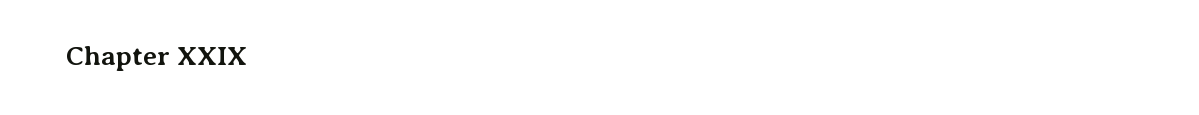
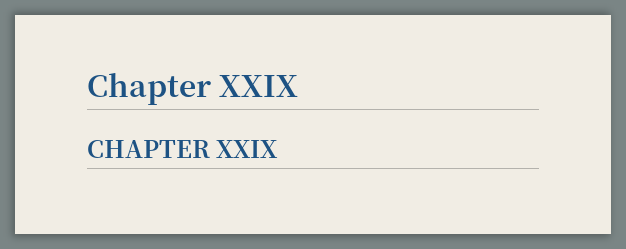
(248, 56) none -> [87,140,279,158] // CHAPTER XXIX

